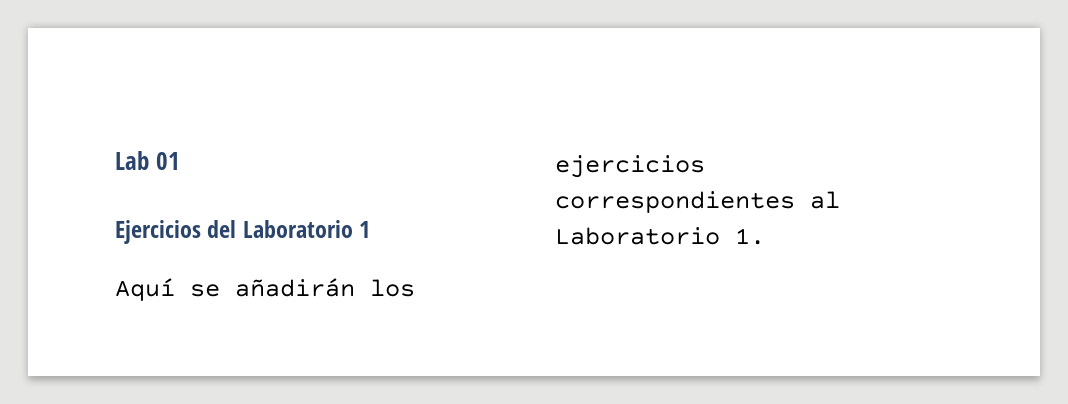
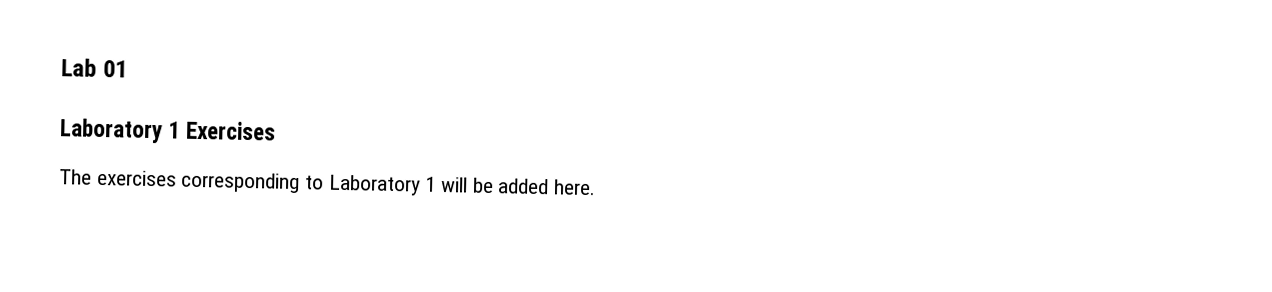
[115,220,371,244] [115,278,415,301] [555,155,705,178] [555,191,840,213] [555,227,765,245] Ejercicios del Laboratorio 1 // Aquí se añadirán los ejercicios correspondientes al Laboratorio 1. -> [59,118,277,144] [59,169,597,196] Laboratory 1 Exercises // The exercises corresponding to Laboratory 1 will be added here.

